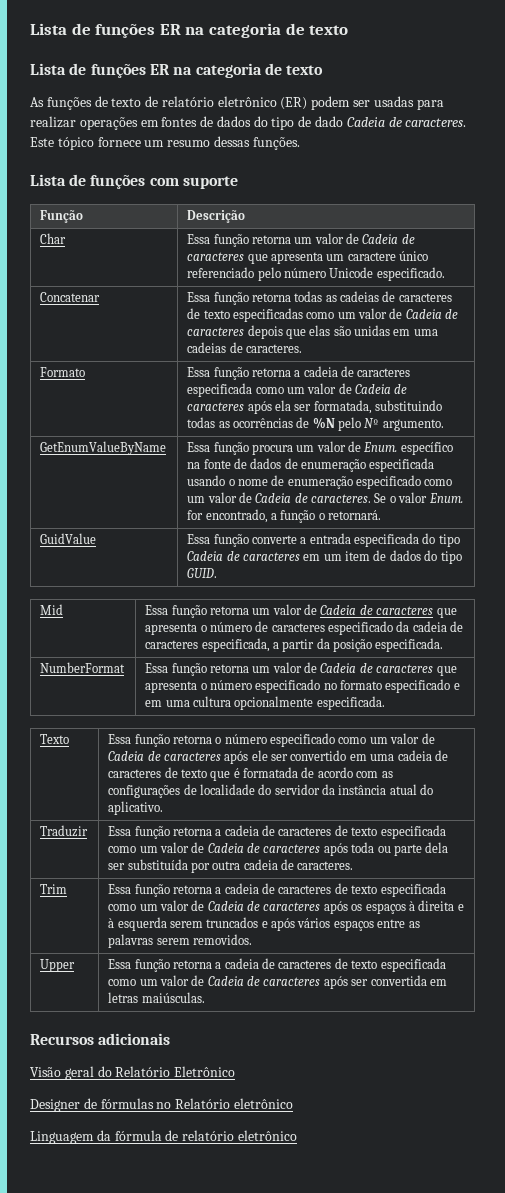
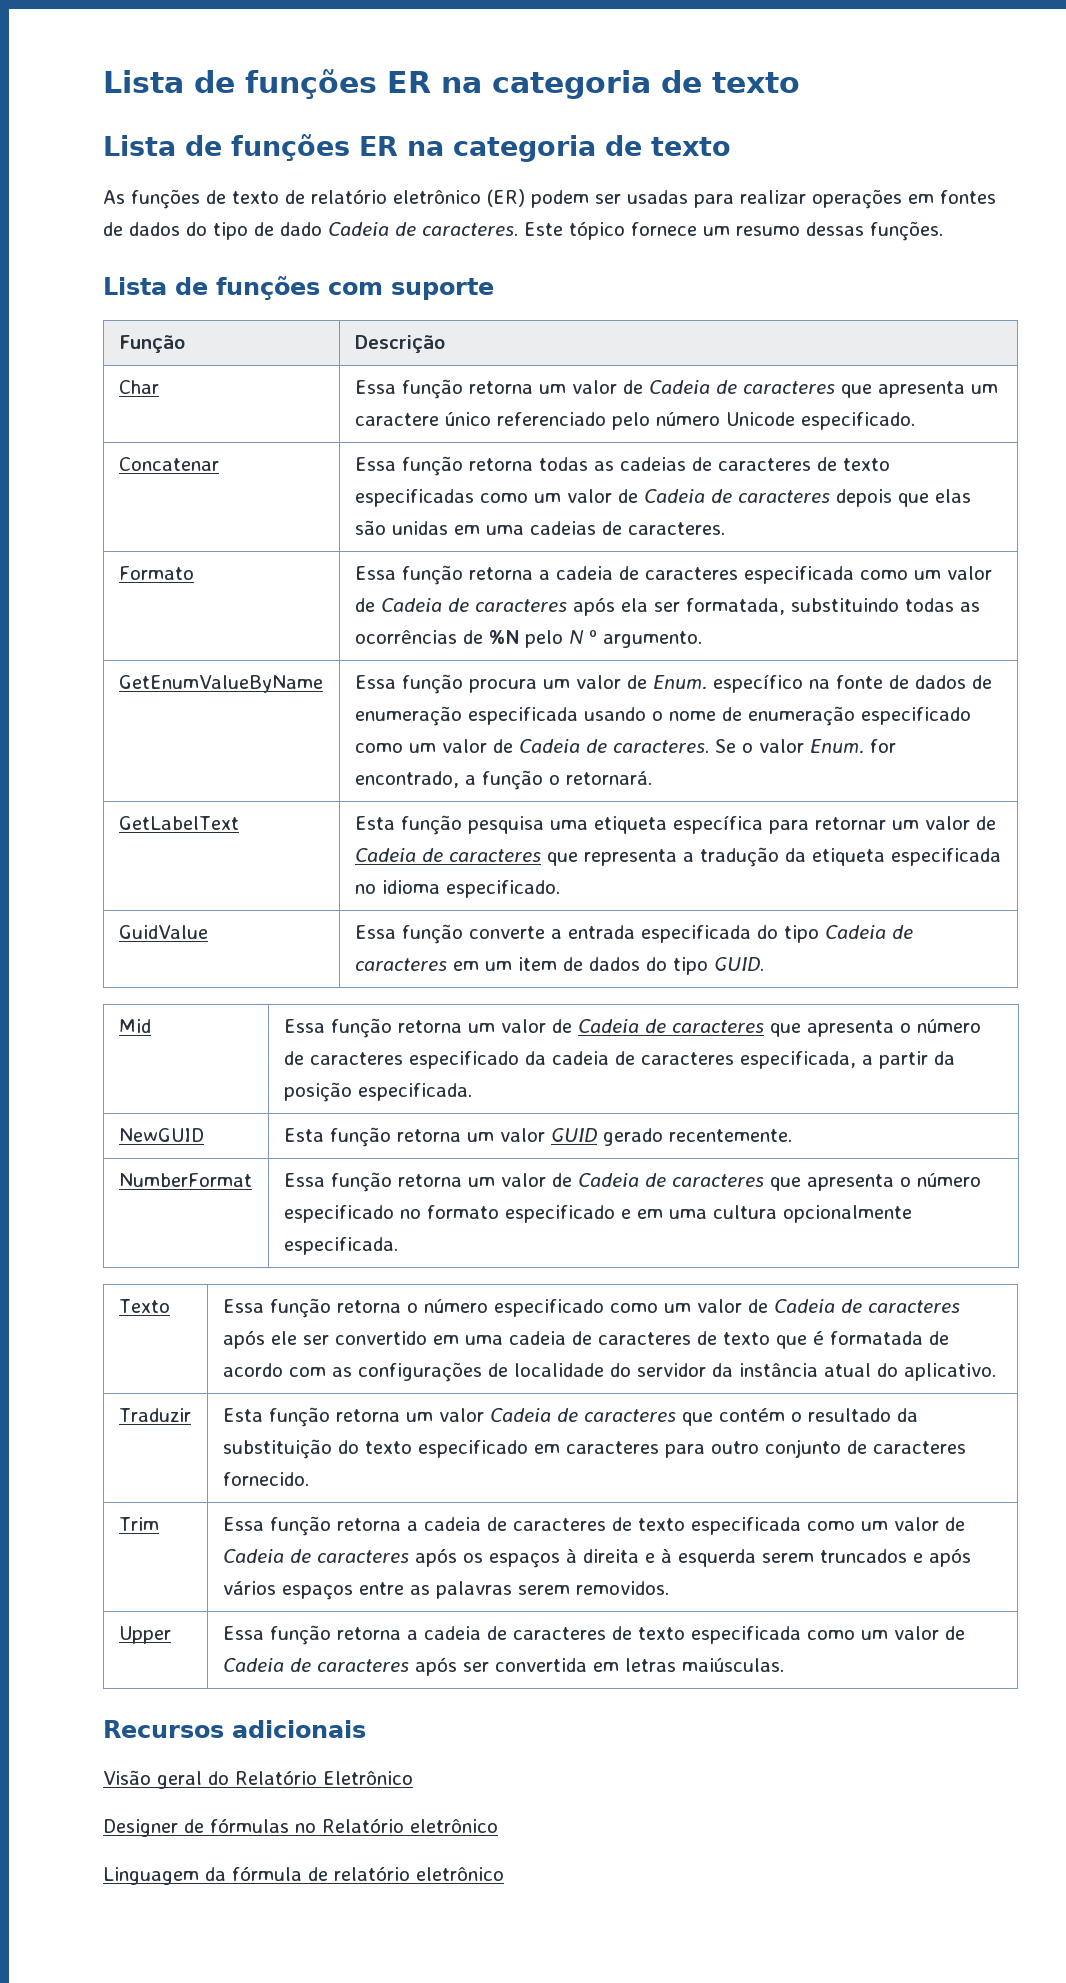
[364,418,380,428] Nº -> [568,630,597,644] N º
(382, 515) none -> [118,816,239,830] [354,815,996,835] [354,847,1001,867] [354,880,560,898] // GetLabelText | Esta função pesquisa uma etiqueta específica para retornar um valor de Cadeia de caracteres que representa a tradução da etiqueta especificada no idioma especificado.
(444, 645) none -> [118,1128,204,1142] [283,1127,792,1147] // NewGUID | Esta função retorna um valor GUID gerado recentemente.
[108,825,446,839] [108,842,449,856] [108,859,354,873] Essa função retorna a cadeia de caracteres de texto especificada como um valor de Cadeia de caracteres após toda ou parte dela ser substituída por outra cadeia de caracteres. -> [222,1407,918,1427] [222,1439,966,1459] [222,1472,309,1486] Esta função retorna um valor Cadeia de caracteres que contém o resultado da substituição do texto especificado em caracteres para outro conjunto de caracteres fornecido.

